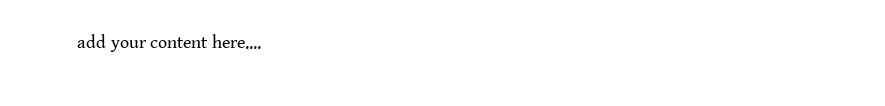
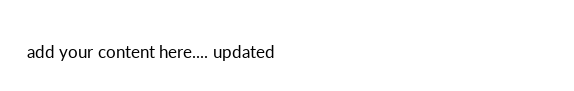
(262, 41) none -> [212,45,275,61] updated

